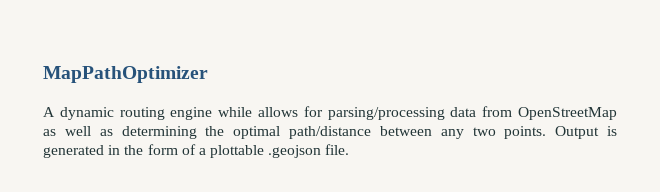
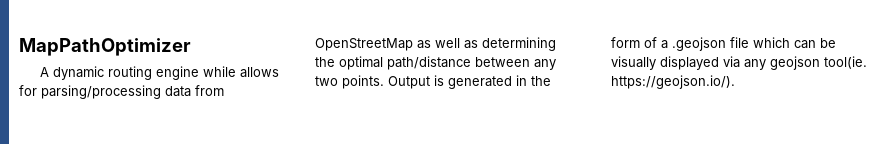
[210,144,350,158] plottable .geojson file. -> [672,37,836,51] [611,56,867,70] [611,75,735,89] .geojson file which can be visually displayed via any geojson tool(ie. https://geojson.io/).

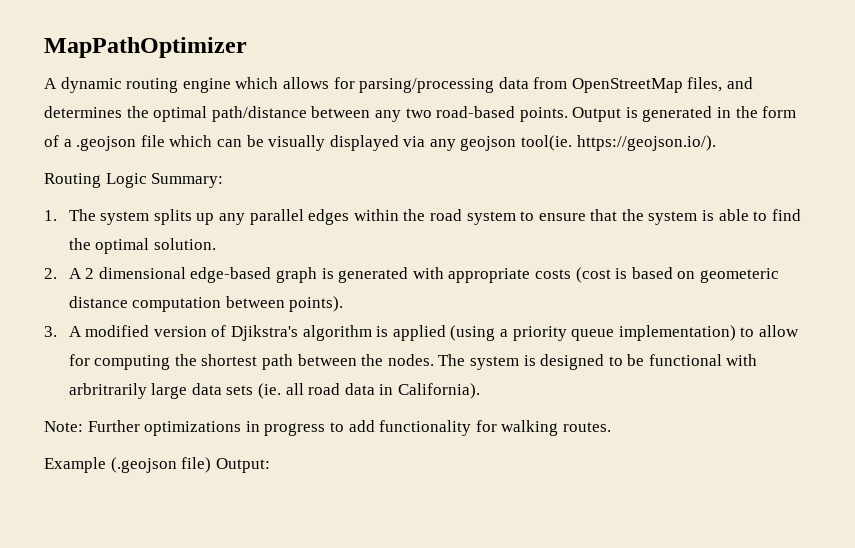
[202,66,236,77] while -> [235,77,279,89] which
[417,37,556,51] as well as determining -> [687,77,754,92] [44,106,122,118] files, and determines
(338, 81) none -> [436,106,516,118] road-based
(735, 82) none -> [44,173,224,188] [44,209,801,225] [68,238,216,254] [44,267,779,283] [68,296,344,312] [44,325,799,341] [68,354,758,370] [68,383,480,399] [44,420,611,436] [44,457,270,473] // Routing Logic Summary: // 1. The system splits up any parallel edges within the road system to ensure that the system is able to find the optimal solution. // 2. A 2 dimensional edge-based graph is generated with appropriate costs (cost is based on geometeric distance computation between points). // 3. A modified version of Djikstra's algorithm is applied (using a priority queue implementation) to allow for computing the shortest path between the nodes. The system is designed to be functional with arbritrarily large data sets (ie. all road data in California). // Note: Further optimizations in progress to add functionality for walking routes. // Example (.geojson file) Output:

